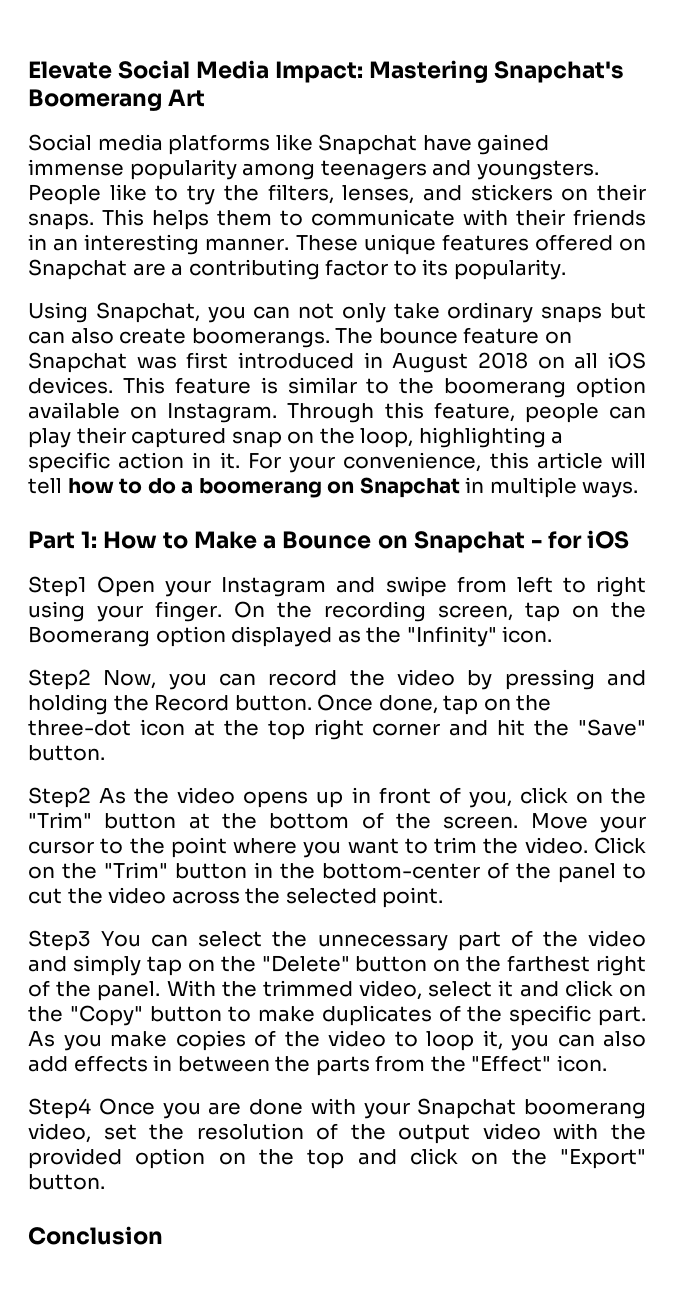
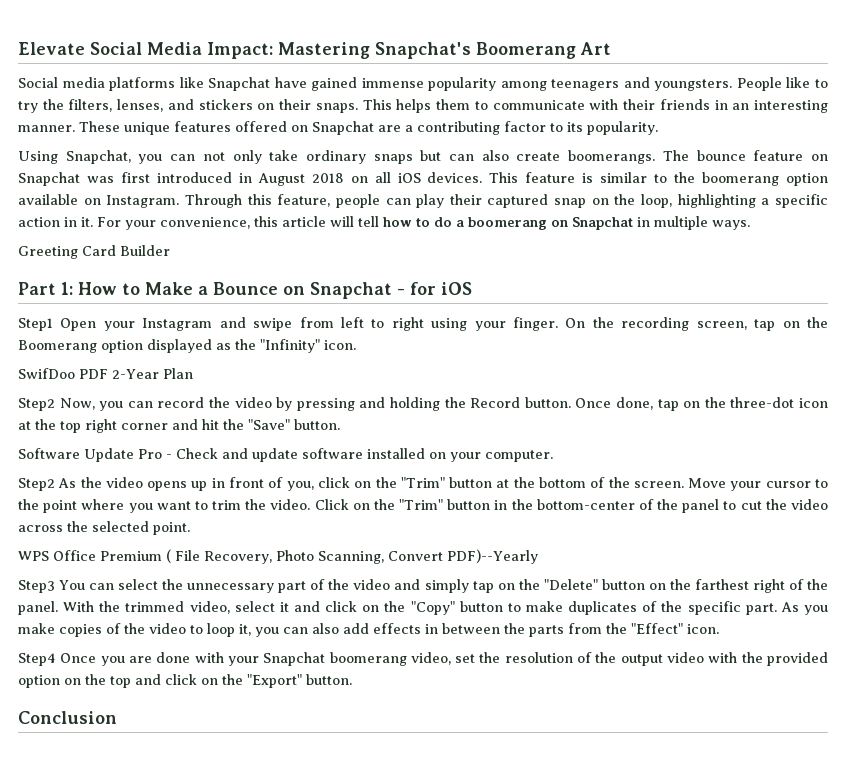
(639, 489) none -> [18,245,170,259] // Greeting Card Builder
(553, 634) none -> [18,368,193,379] // SwifDoo PDF 2-Year Plan
(105, 753) none -> [18,448,553,462] // Software Update Pro - Check and update software installed on your computer.
(444, 897) none -> [18,549,538,564] // WPS Office Premium ( File Recovery, Photo Scanning, Convert PDF)--Yearly

